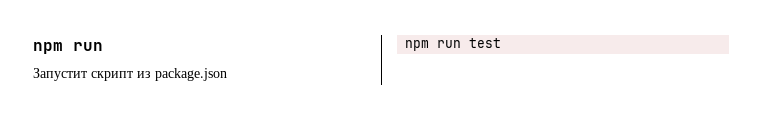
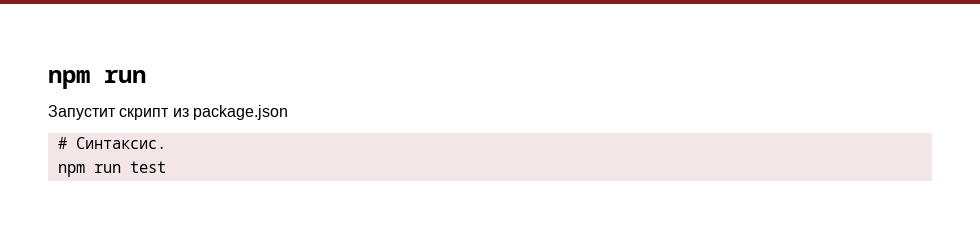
(227, 74) none -> [57,137,166,149] // # Синтаксис.

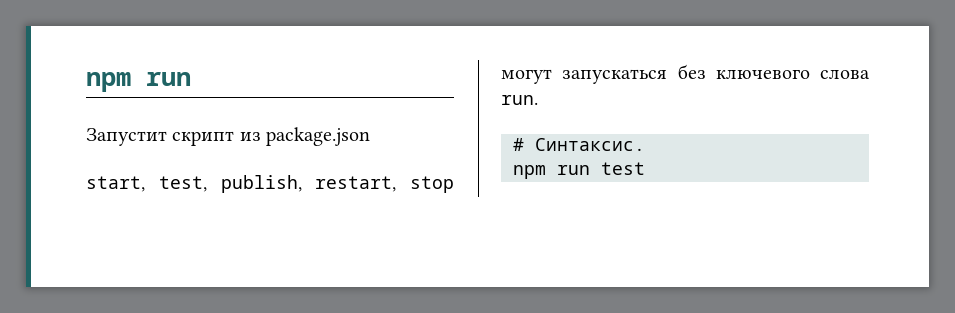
(288, 112) none -> [86,175,454,193] [501,64,870,84] [501,95,538,105] // start, test, publish, restart, stop могут запускаться без ключевого слова run.

